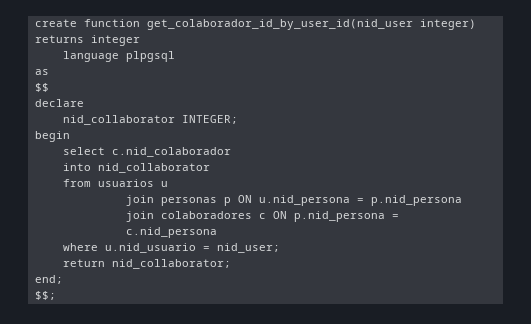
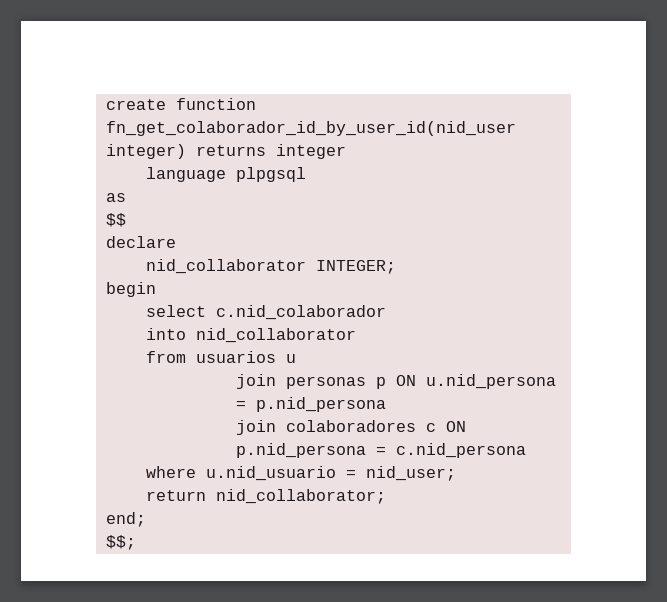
[146,19,413,30] get_colaborador_id_by_user_id(nid_user -> [105,121,516,136] fn_get_colaborador_id_by_user_id(nid_user

